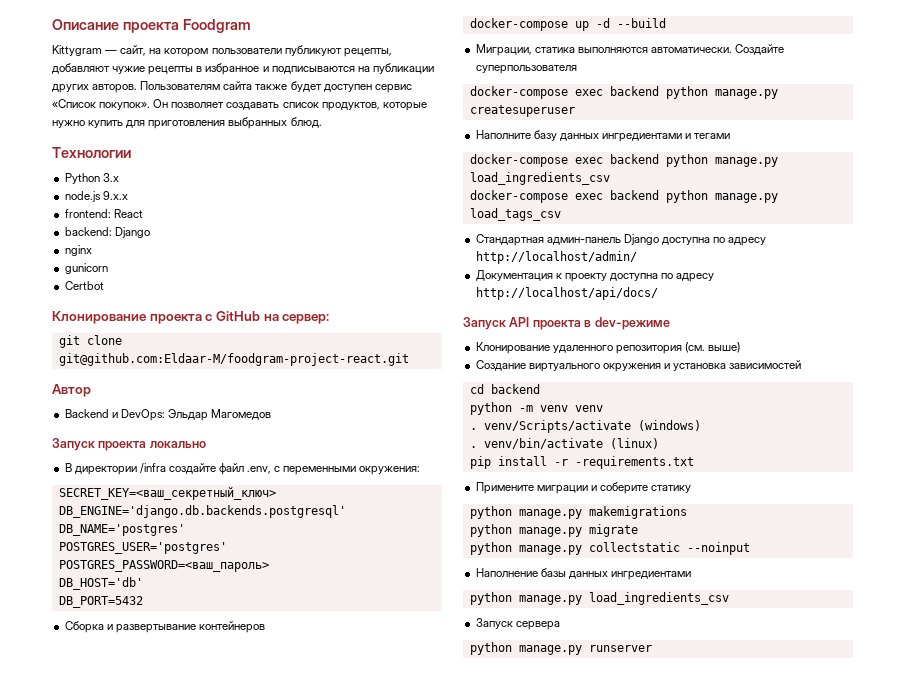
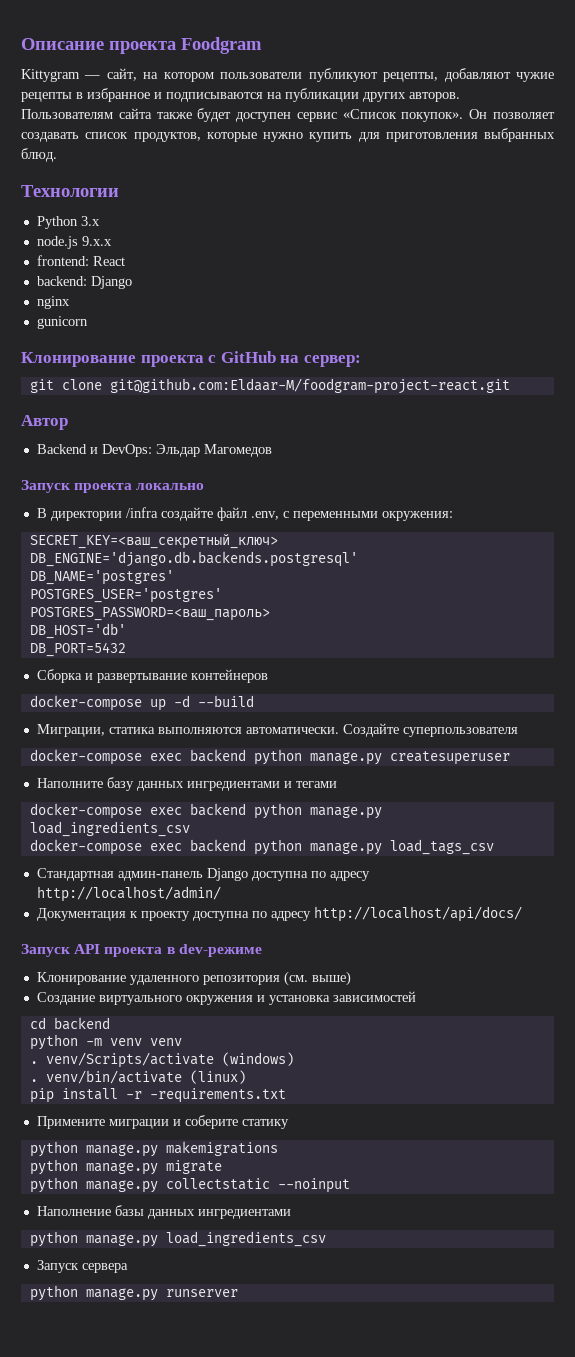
[64,281,104,290] // Certbot -> (88, 322) none

